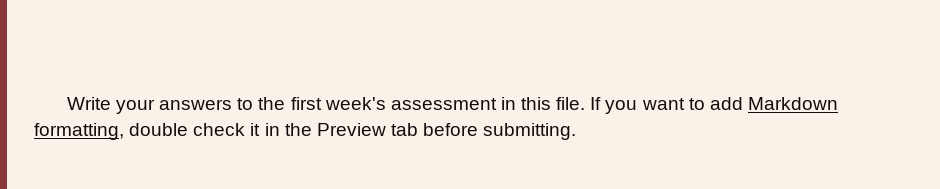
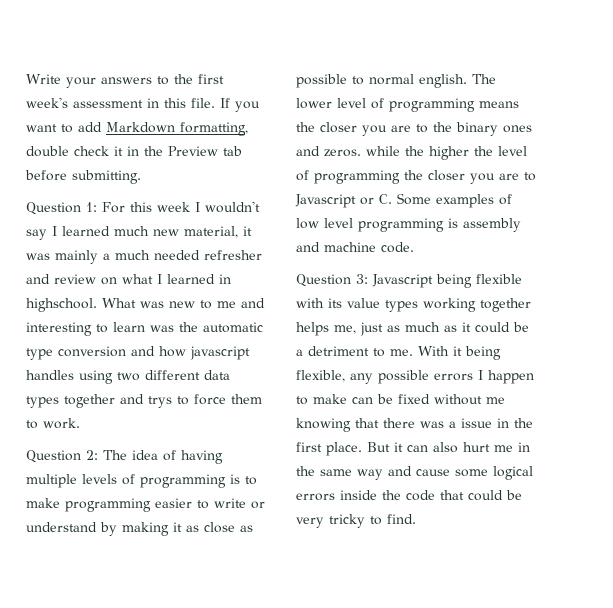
(577, 131) none -> [26,201,260,215] [26,226,252,240] [26,250,262,264] [26,274,231,285] [26,298,265,312] [26,322,263,336] [26,346,250,360] [26,370,230,384] [26,394,262,408] [26,418,80,429] [26,450,223,464] [26,474,257,488] [26,498,265,512] [26,522,253,536] [296,74,496,88] [296,98,519,112] [296,122,532,136] [296,146,527,160] [296,170,536,184] [295,193,512,208] [296,218,521,232] [296,242,414,253] [296,274,522,288] [296,298,531,312] [296,322,529,336] [296,346,501,360] [296,370,534,384] [296,394,505,405] [296,418,533,432] [296,442,530,456] [296,466,533,480] [296,490,522,501] [296,514,416,528] // Question 1: For this week I wouldn't say I learned much new material, it was mainly a much needed refresher and review on what I learned in highschool. What was new to me and interesting to learn was the automatic type conversion and how javascript handles using two different data types together and trys to force them to work. // Question 2: The idea of having multiple levels of programming is to make programming easier to write or understand by making it as close as possible to normal english. The lower level of programming means the closer you are to the binary ones and zeros. while the higher the level of programming the closer you are to Javascript or C. Some examples of low level programming is assembly and machine code. // Question 3: Javascript being flexible with its value types working together helps me, just as much as it could be a detriment to me. With it being flexible, any possible errors I happen to make can be fixed without me knowing that there was a issue in the first place. But it can also hurt me in the same way and cause some logical errors inside the code that could be very tricky to find.

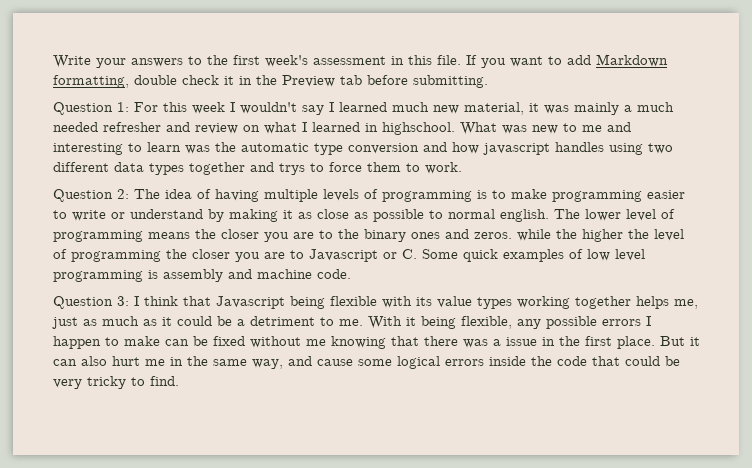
(431, 199) none -> [463,249,498,262] quick
(368, 279) none -> [134,296,211,306] I think that
[357,469,383,480] way -> [252,359,283,369] way,

